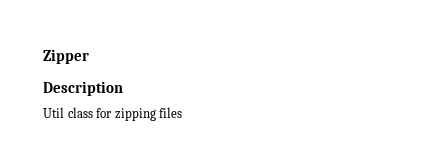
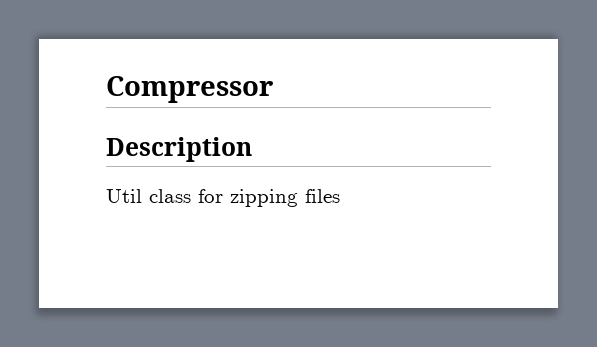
[43,49,89,64] Zipper -> [106,76,273,103] Compressor

